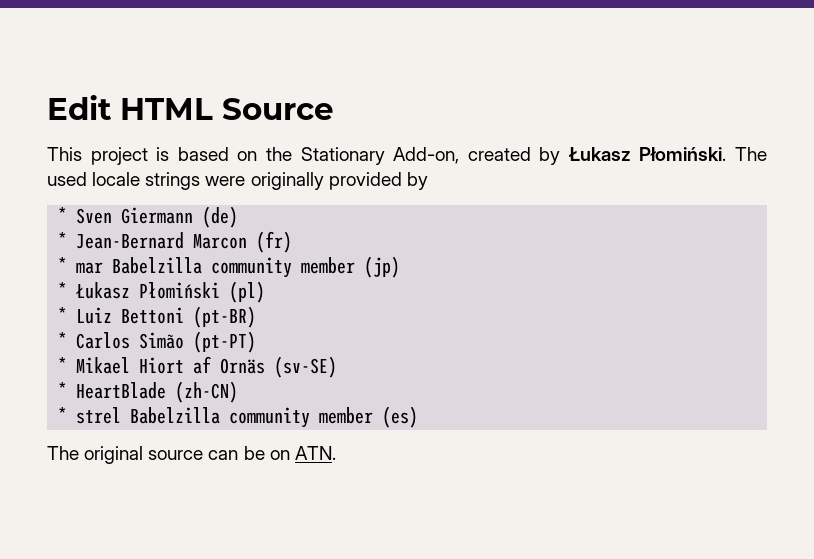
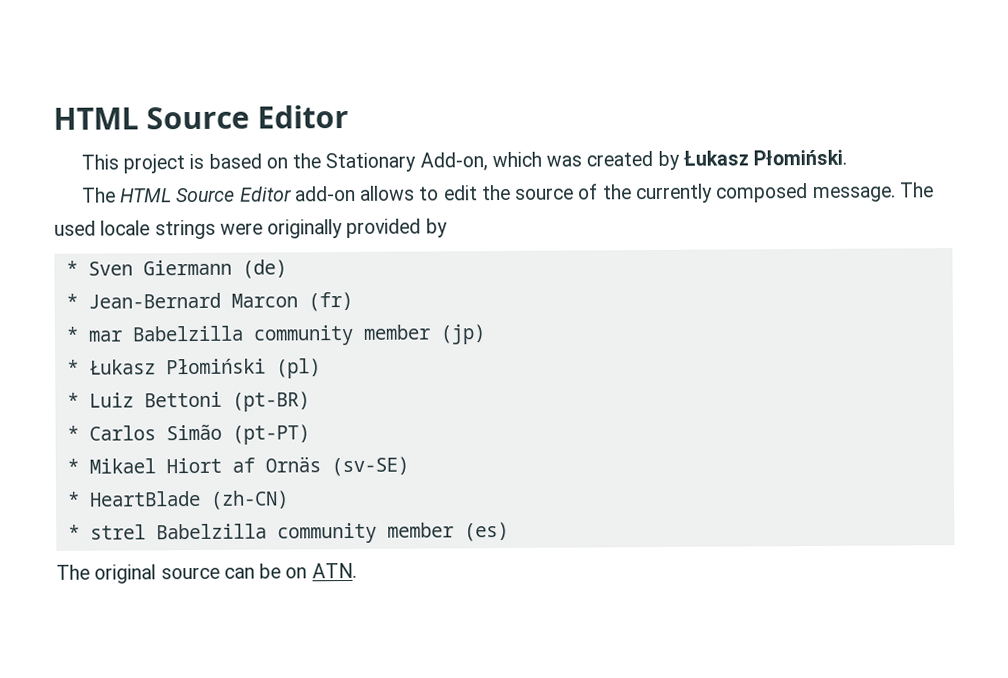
[47,95,334,120] Edit HTML Source -> [53,104,350,130] HTML Source Editor
(460, 155) none -> [491,151,583,168] which was
(727, 154) none -> [81,183,896,204] // The HTML Source Editor add-on allows to edit the source of the currently composed message.

